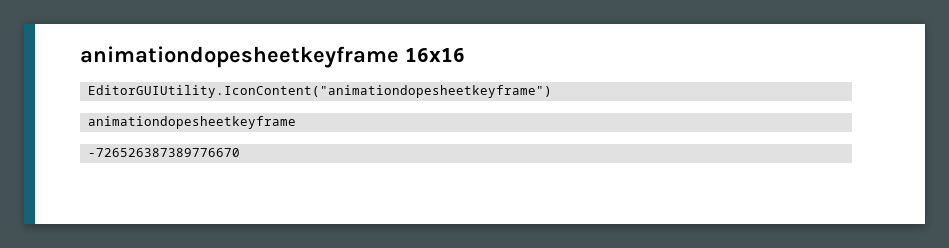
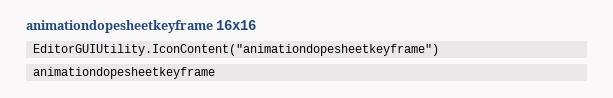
[88,148,241,157] // -726526387389776670 -> (215, 73) none

